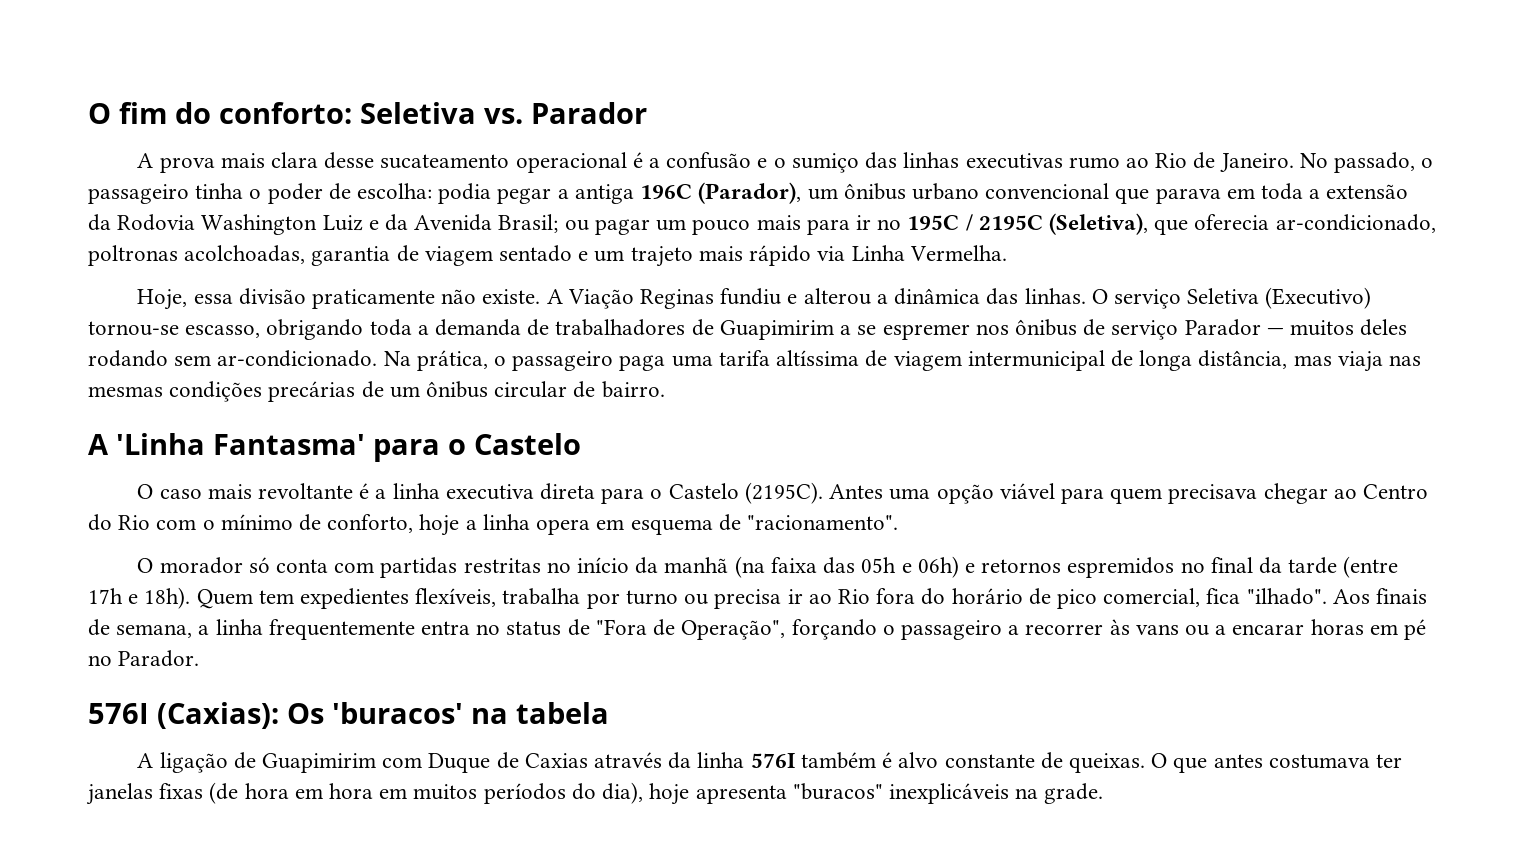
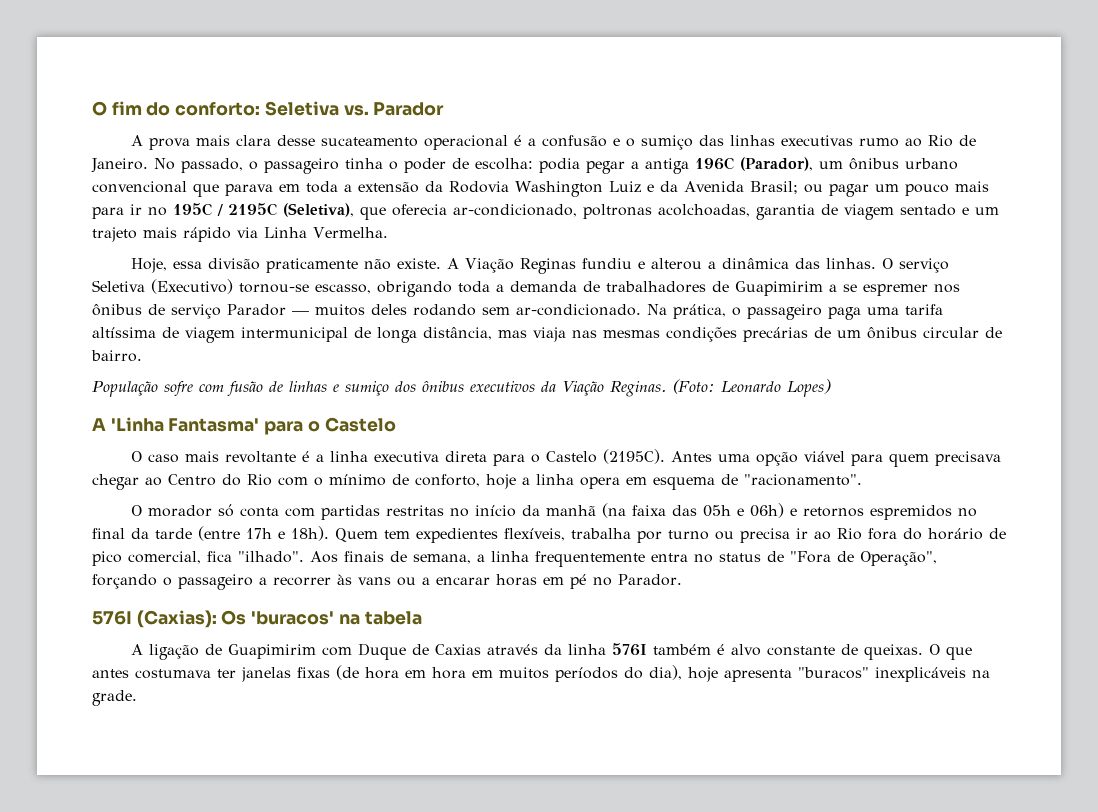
(665, 389) none -> [92,379,831,397] // População sofre com fusão de linhas e sumiço dos ônibus executivos da Viação Reginas. (Foto: Leonardo Lopes)

